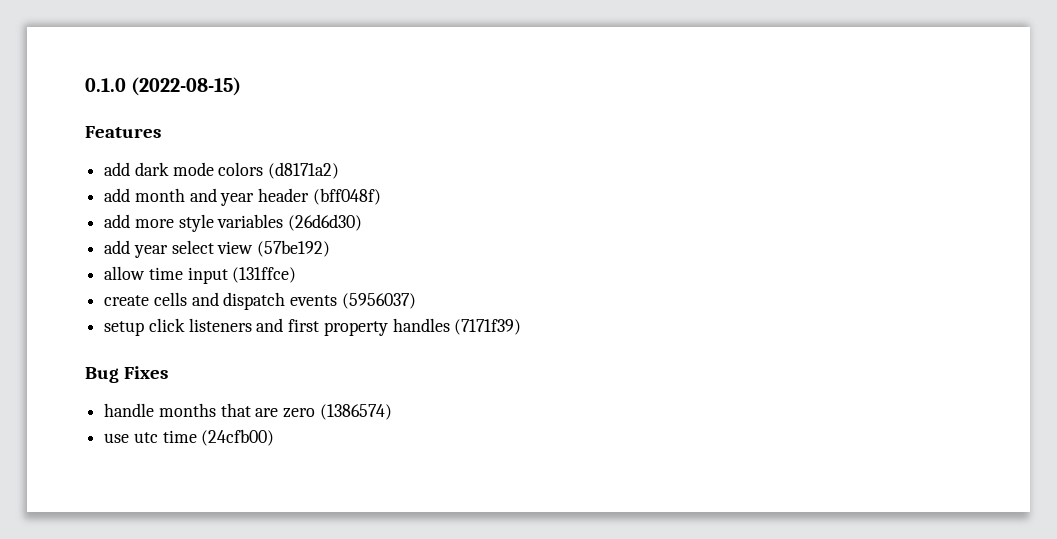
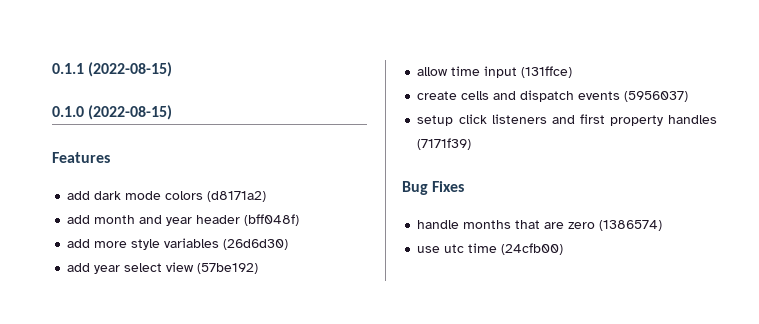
(85, 85) none -> [52,62,173,77] 0.1.1 (2022-08-15) //

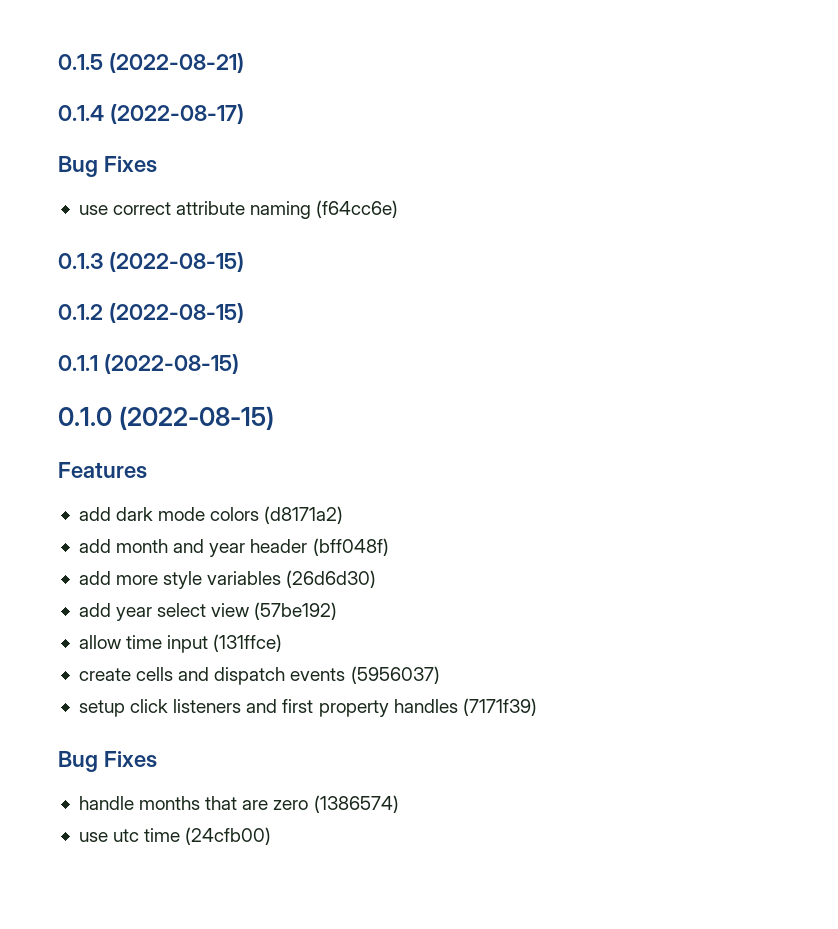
(52, 68) none -> [58,53,244,73] [58,104,244,124] [58,156,157,177] [78,200,399,219] [58,252,244,272] [58,303,244,323] 0.1.5 (2022-08-21) // 0.1.4 (2022-08-17) // Bug Fixes // use correct attribute naming (f64cc6e) // 0.1.3 (2022-08-15) // 0.1.2 (2022-08-15) //

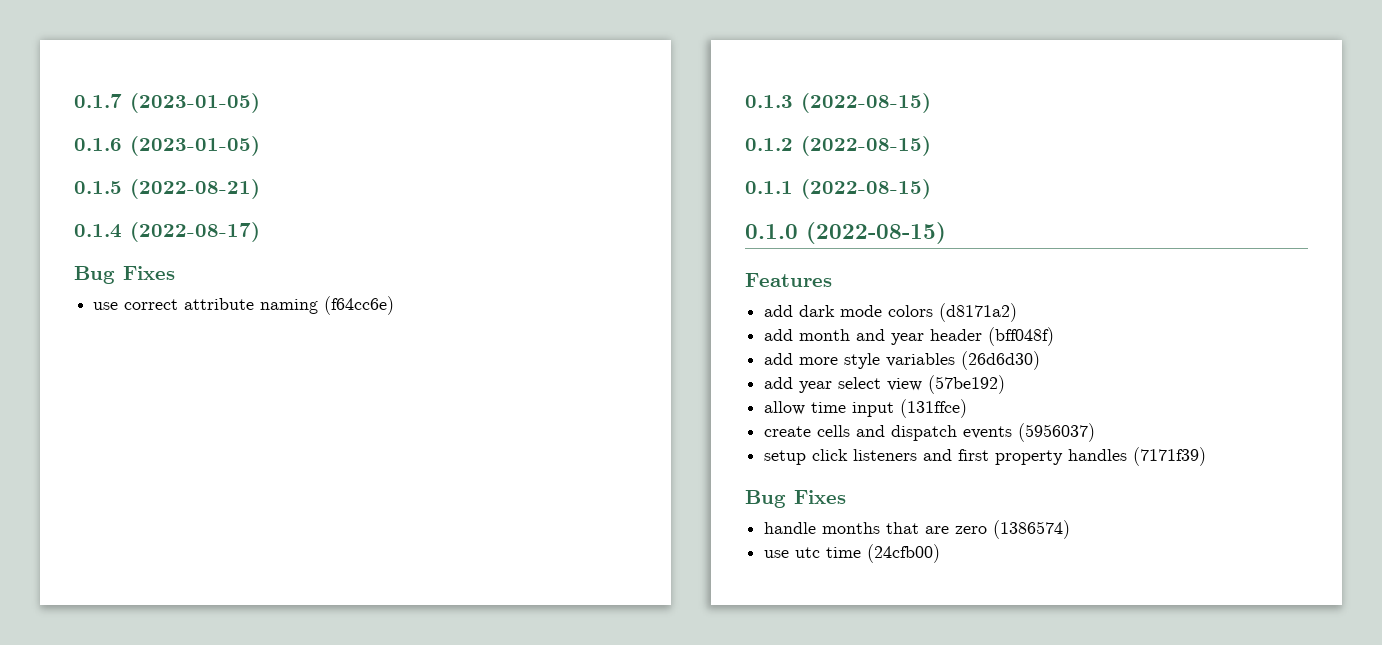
(58, 62) none -> [74,93,260,113] [74,136,260,156] 0.1.7 (2023-01-05) // 0.1.6 (2023-01-05) //

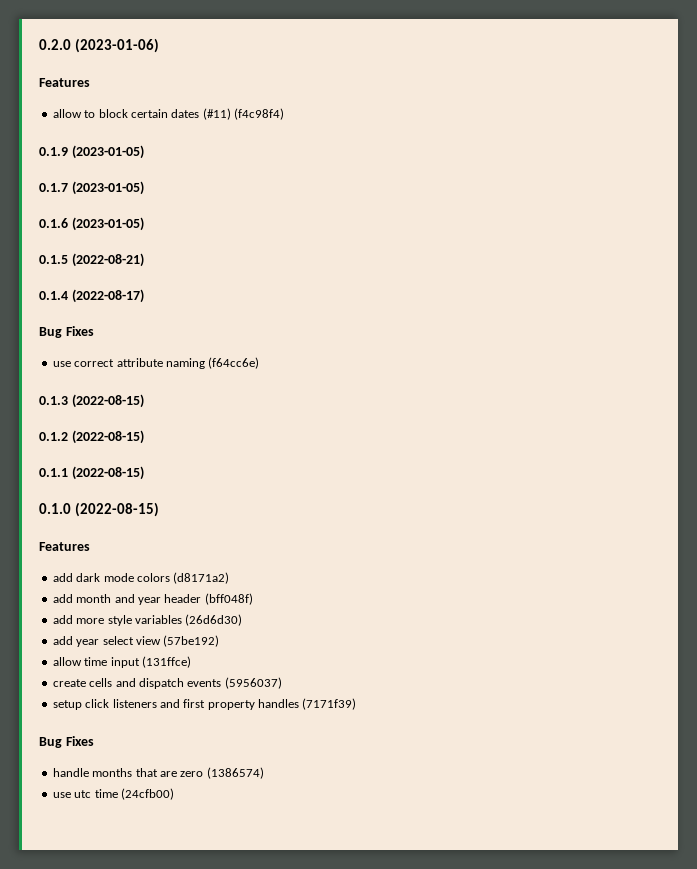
(74, 101) none -> [39,38,159,53] [39,78,90,87] [52,108,284,120] [39,145,144,159] 0.2.0 (2023-01-06) // Features // allow to block certain dates (#11) (f4c98f4) // 0.1.9 (2023-01-05) //

